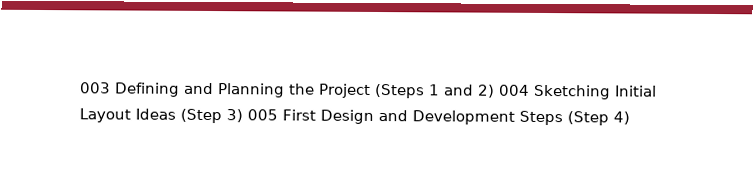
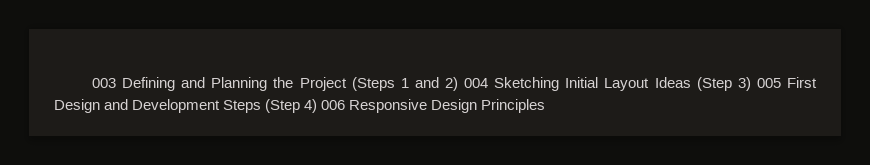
(630, 118) none -> [321,99,546,113] 006 Responsive Design Principles

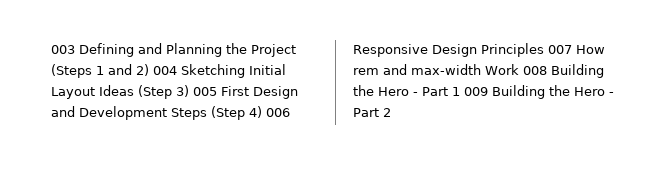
(546, 106) none -> [548,45,605,54] [353,64,604,78] [353,85,614,99] [353,108,391,117] 007 How rem and max-width Work 008 Building the Hero - Part 1 009 Building the Hero - Part 2

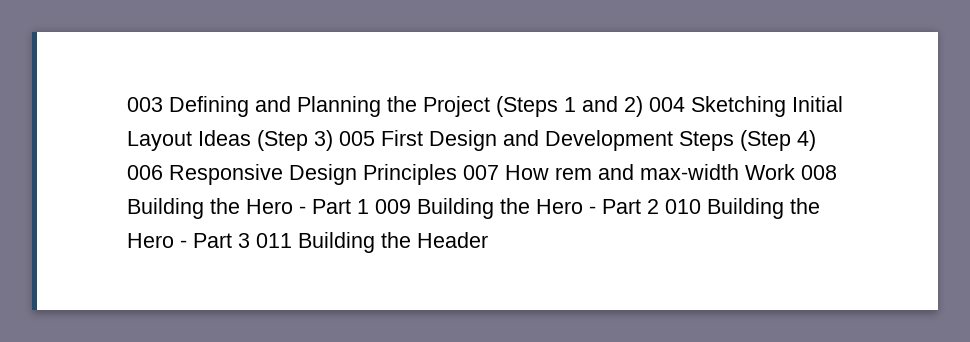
(391, 112) none -> [665,198,820,219] [127,232,488,253] 010 Building the Hero - Part 3 011 Building the Header

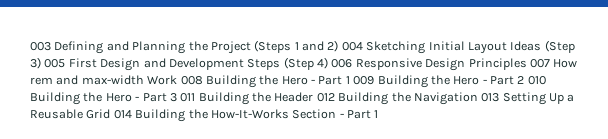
(488, 240) none -> [316,92,575,105] [30,109,379,122] 012 Building the Navigation 013 Setting Up a Reusable Grid 014 Building the How-It-Works Section - Part 1

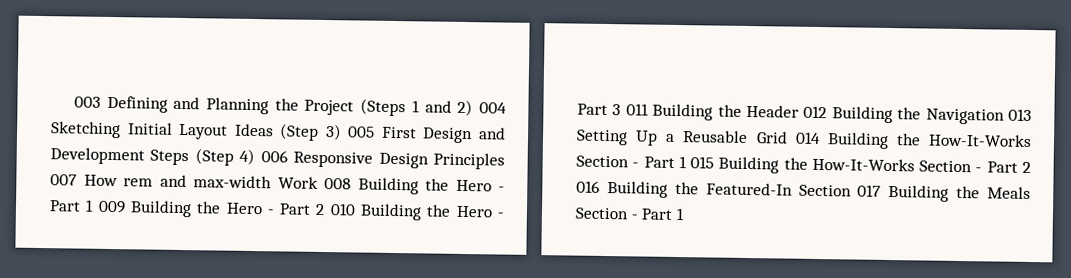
(379, 114) none -> [690,156,1031,174] [576,180,1031,202] [575,207,685,221] 015 Building the How-It-Works Section - Part 2 016 Building the Featured-In Section 017 Building the Meals Section - Part 1

